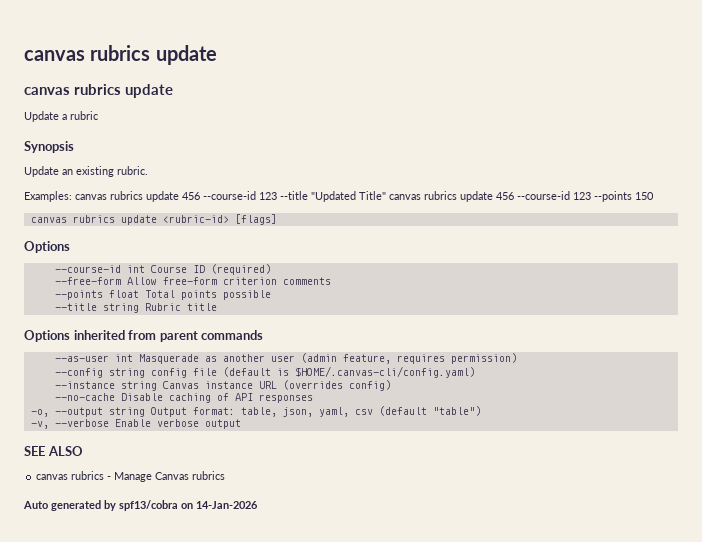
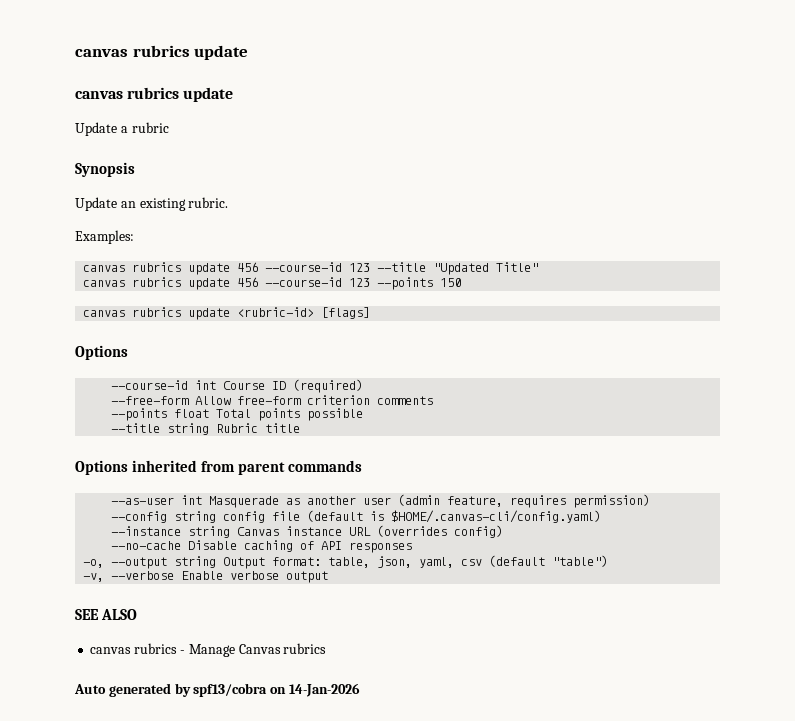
(72, 196) none -> (134, 237) //
(386, 195) none -> (539, 267) //

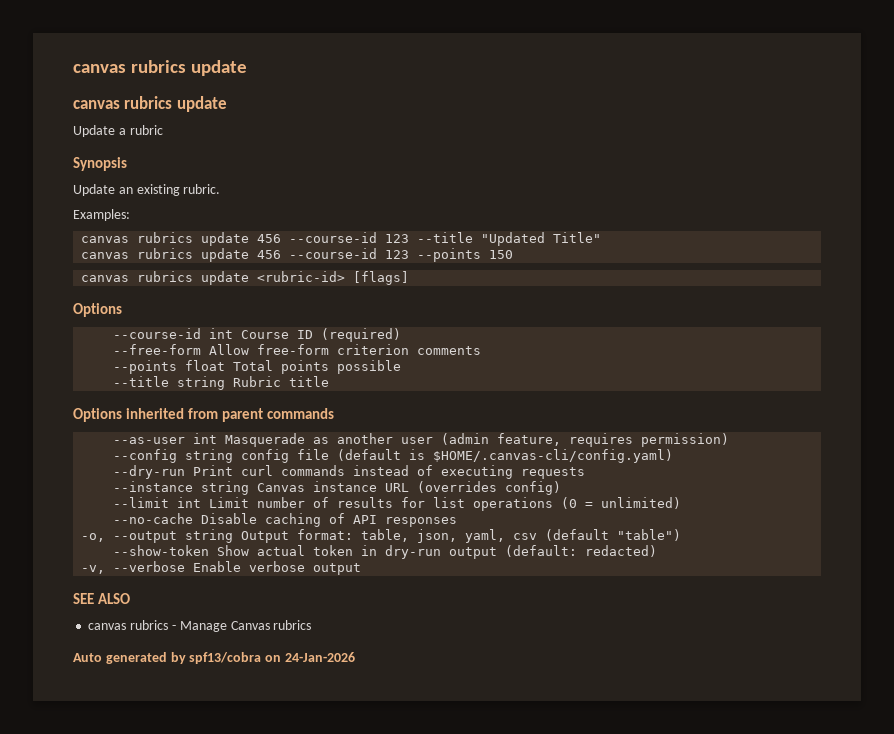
(602, 516) none -> [113,465,586,479] // --dry-run Print curl commands instead of executing requests
(504, 531) none -> [113,497,682,511] // --limit int Limit number of results for list operations (0 = unlimited)
(609, 561) none -> [113,545,658,559] // --show-token Show actual token in dry-run output (default: redacted)
[288,683,360,697] 14-Jan-2026 -> [284,652,355,662] 24-Jan-2026

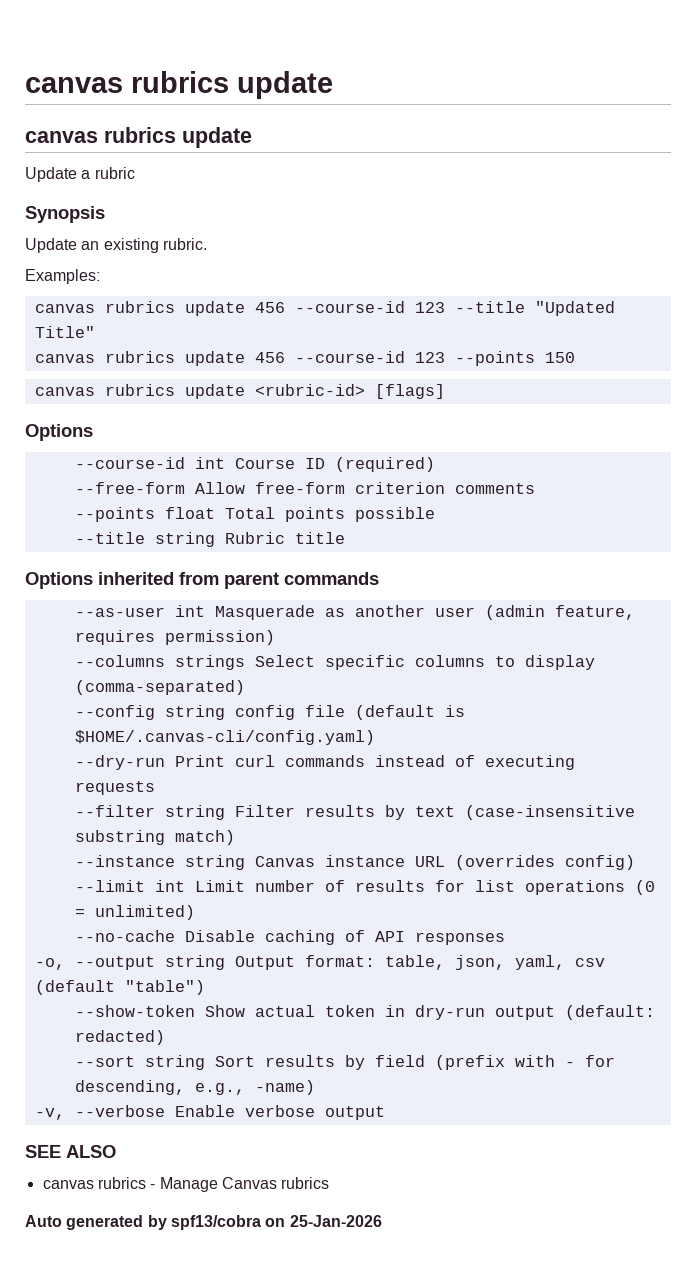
(730, 440) none -> [74,655,595,670] [74,680,245,695] // --columns strings Select specific columns to display (comma-separated)
(586, 473) none -> [74,805,635,820] [74,830,235,845] // --filter string Filter results by text (case-insensitive substring match)
(658, 551) none -> [74,1055,615,1070] [74,1080,315,1095] // --sort string Sort results by field (prefix with - for descending, e.g., -name)
[284,652,355,662] 24-Jan-2026 -> [289,1215,382,1227] 25-Jan-2026

